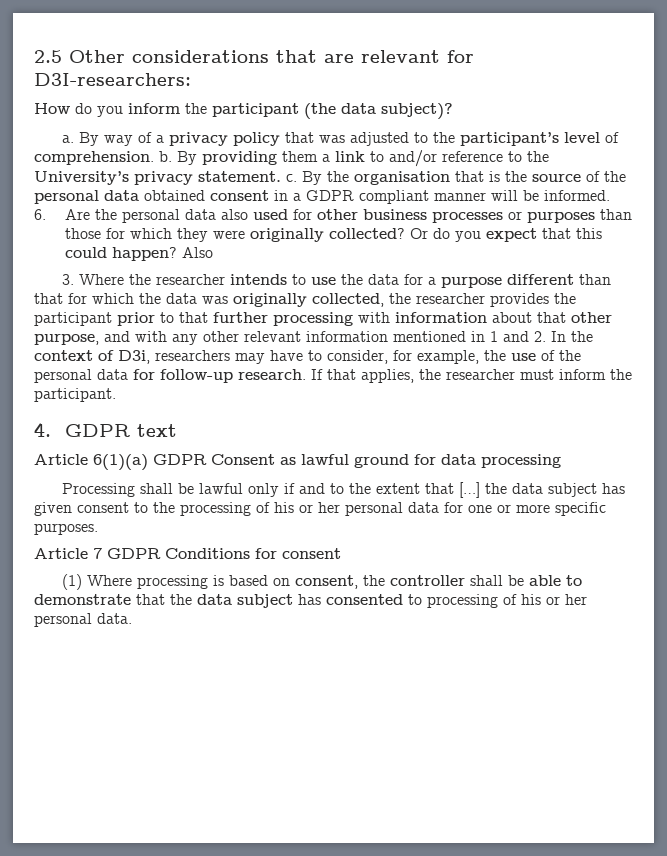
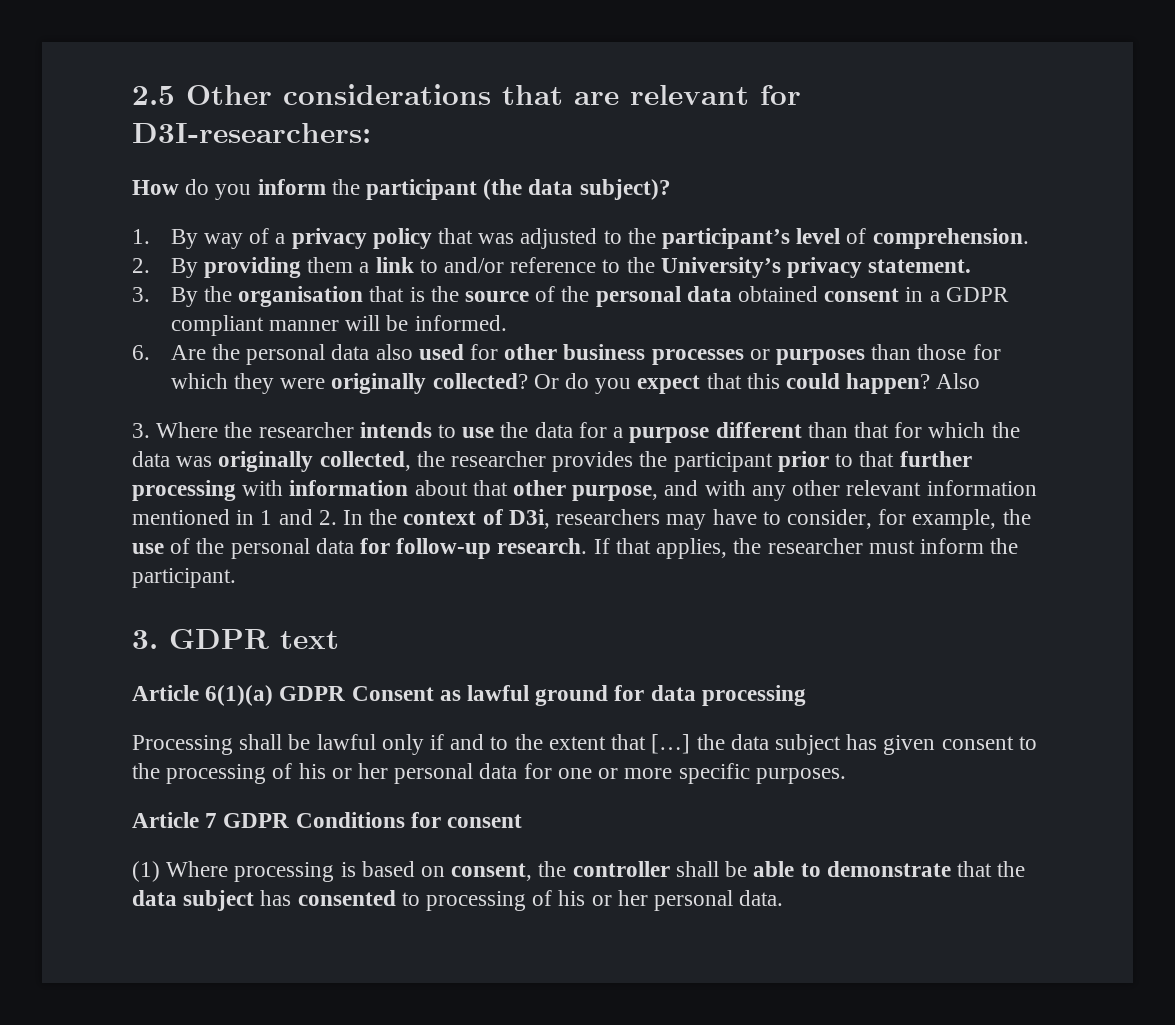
[62,135,75,143] a. -> [132,229,150,244] 1.
[159,151,172,162] b. -> [132,258,150,273] // 2.
[286,174,297,182] c. -> [132,287,150,302] // 3.
[34,422,51,437] 4. -> [132,630,158,649] 3.

